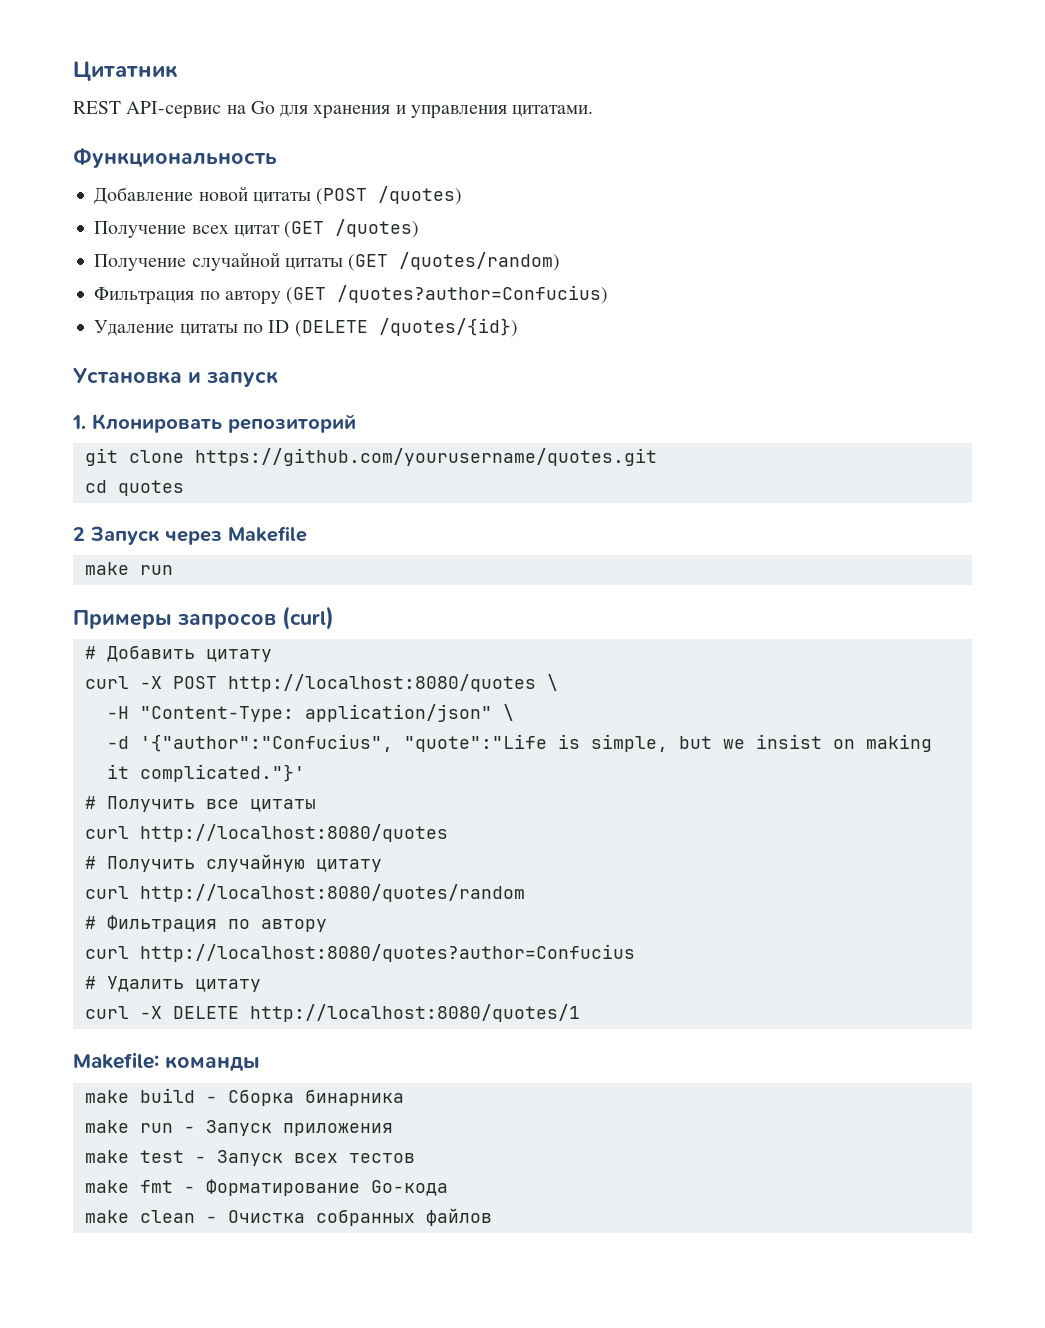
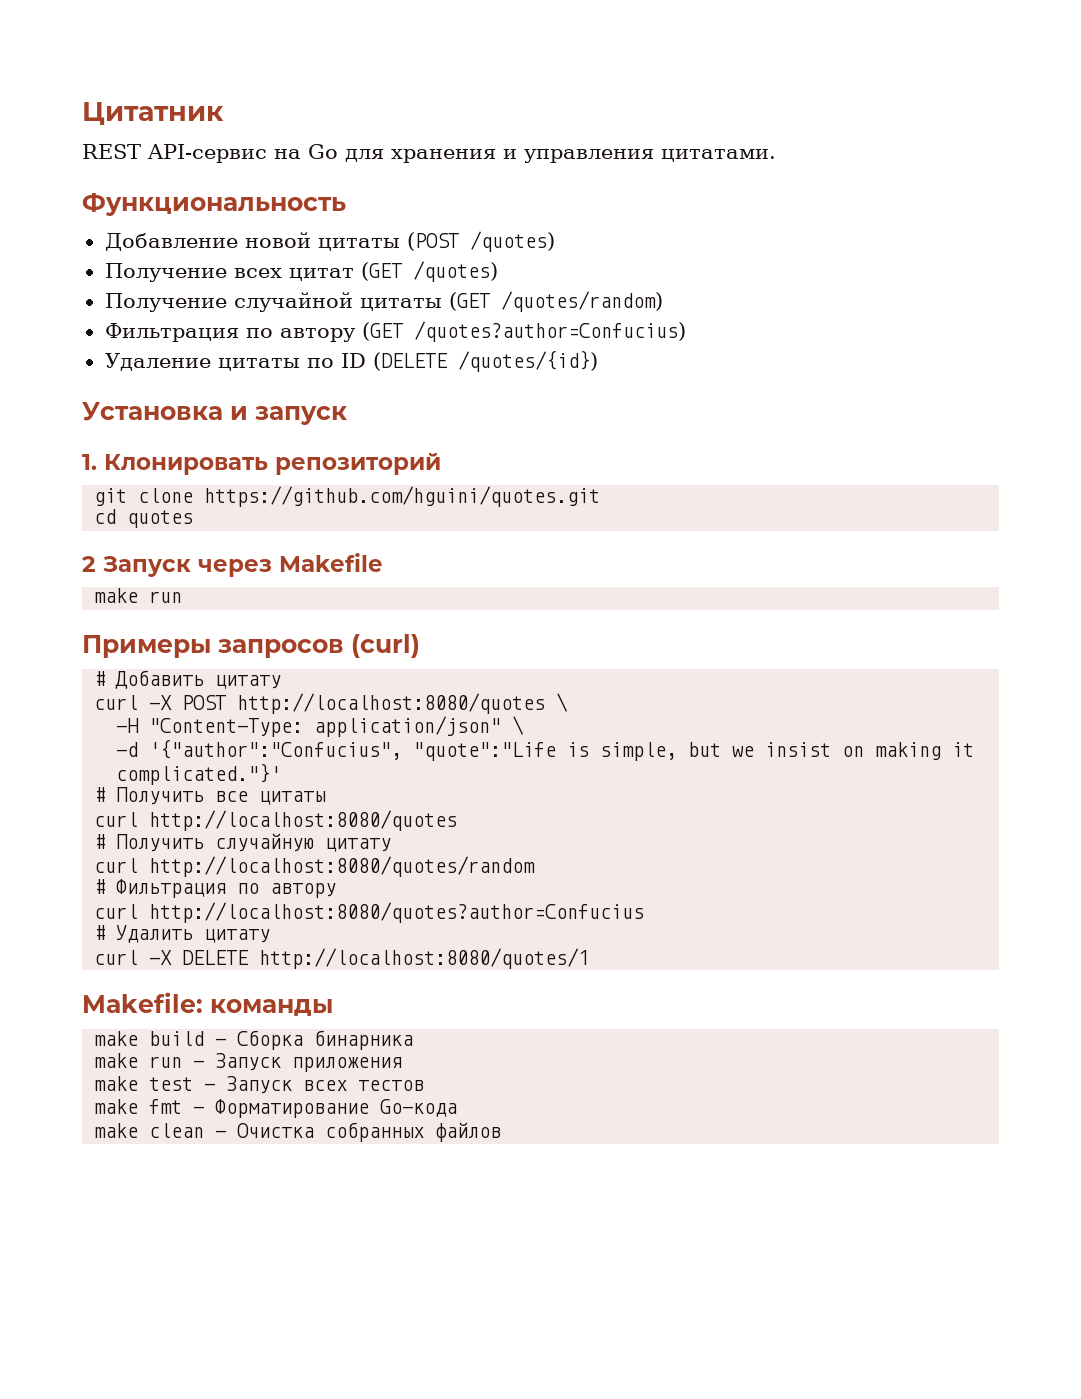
[194,448,657,466] https://github.com/yourusername/quotes.git -> [204,486,601,507] https://github.com/hguini/quotes.git

